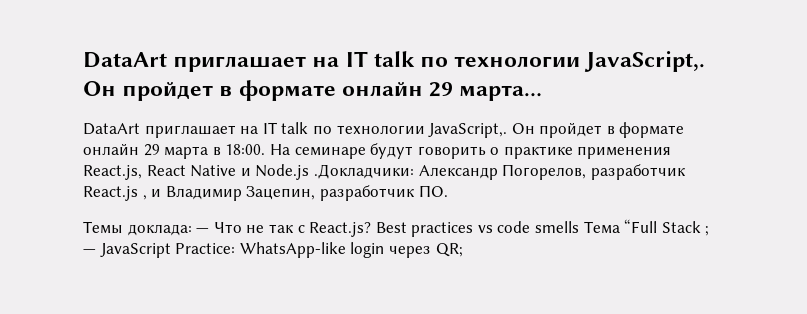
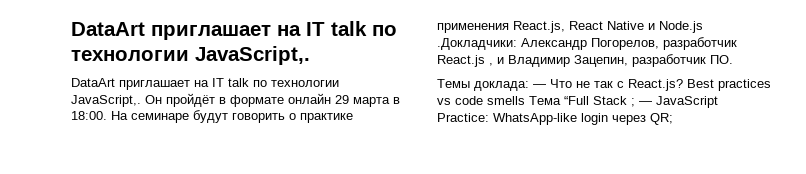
[83,51,706,72] [83,80,542,101] [83,122,603,138] DataArt приглашает на IT talk по технологии JavaScript,. Он пройдет в формате онлайн 29 марта… // DataArt приглашает на IT talk по технологии JavaScript,. Он пройдет -> [71,21,397,40] [71,46,310,65] [71,78,339,90] [71,93,215,107] DataArt приглашает на IT talk по технологии JavaScript,. // DataArt приглашает на IT talk по технологии JavaScript,. Он пройдёт

